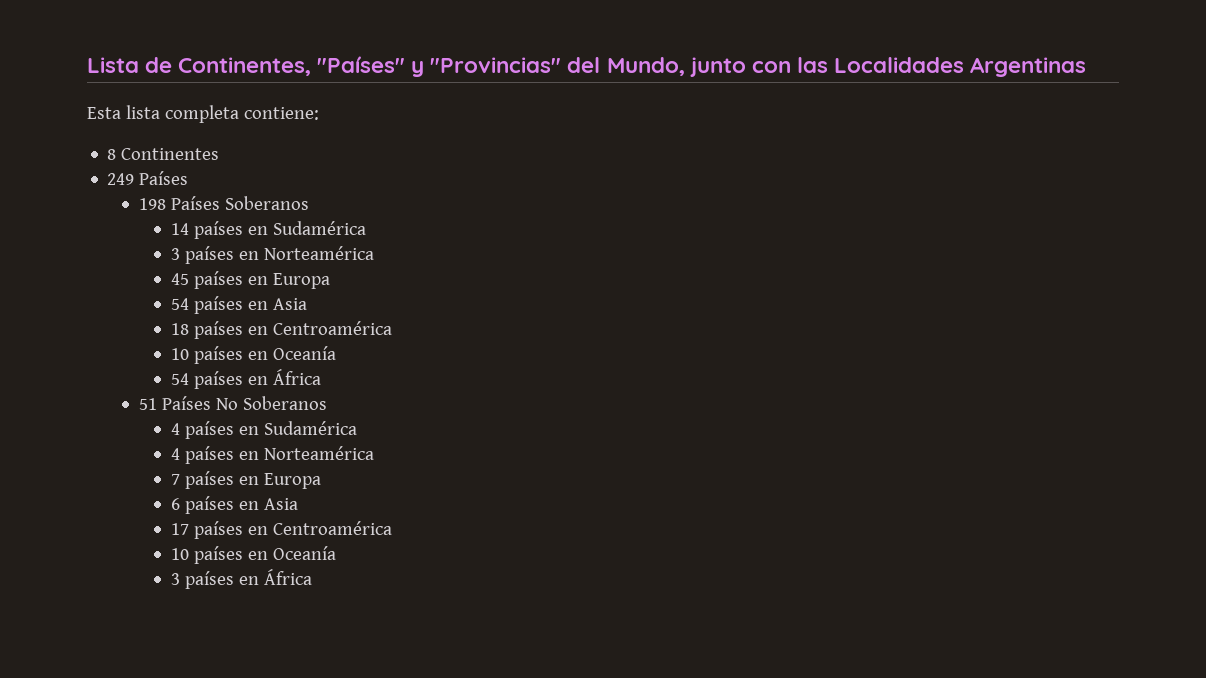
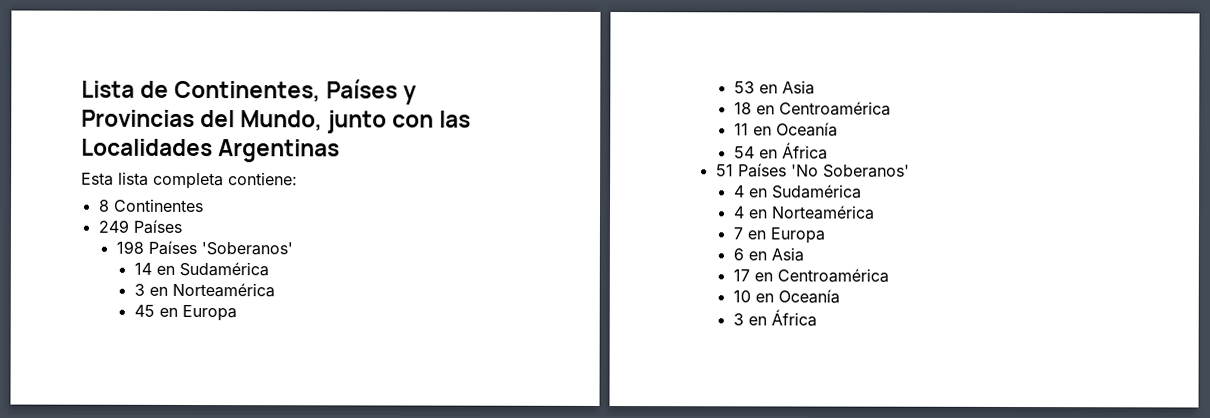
[317,56,562,77] "Países" y "Provincias" -> [326,79,418,105] [81,109,195,127] Países y Provincias
[225,196,310,210] Soberanos -> [200,242,293,256] 'Soberanos'
[193,221,243,239] países -> (152, 268) none
[184,246,234,264] países -> (145, 289) none
[193,271,330,289] [170,296,243,314] países en Europa // 54 países -> [158,304,237,322] [733,81,755,94] en Europa // 53
[193,321,392,339] [170,346,243,364] países en Centroamérica // 10 países -> [755,101,891,116] [733,123,749,136] en Centroamérica // 11
[193,371,243,389] países -> (755, 152) none
[216,396,328,410] [170,421,234,439] No Soberanos // 4 países -> [790,164,910,178] [733,185,745,198] 'No Soberanos' // 4
[184,446,234,464] países -> (745, 212) none
[184,471,234,489] países -> (743, 233) none
[184,496,234,514] países -> (744, 254) none
[193,521,392,539] [170,546,243,564] países en Centroamérica // 10 países -> [753,268,889,283] [732,290,751,303] en Centroamérica // 10
[184,571,234,589] países -> (744, 319) none

